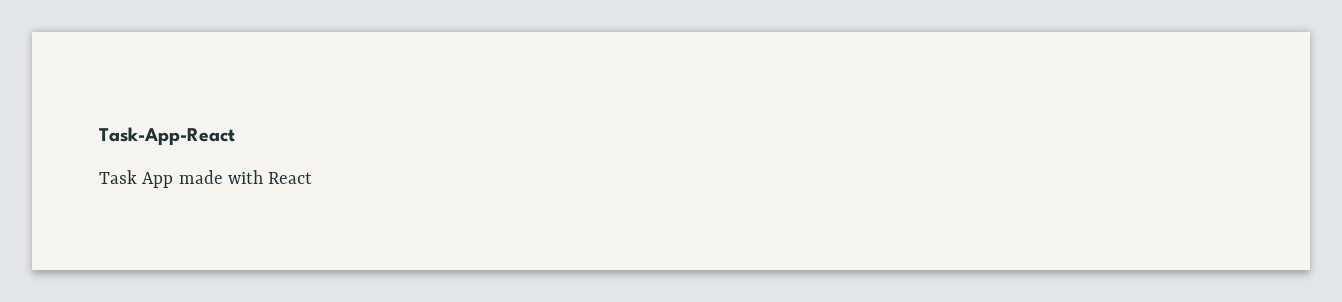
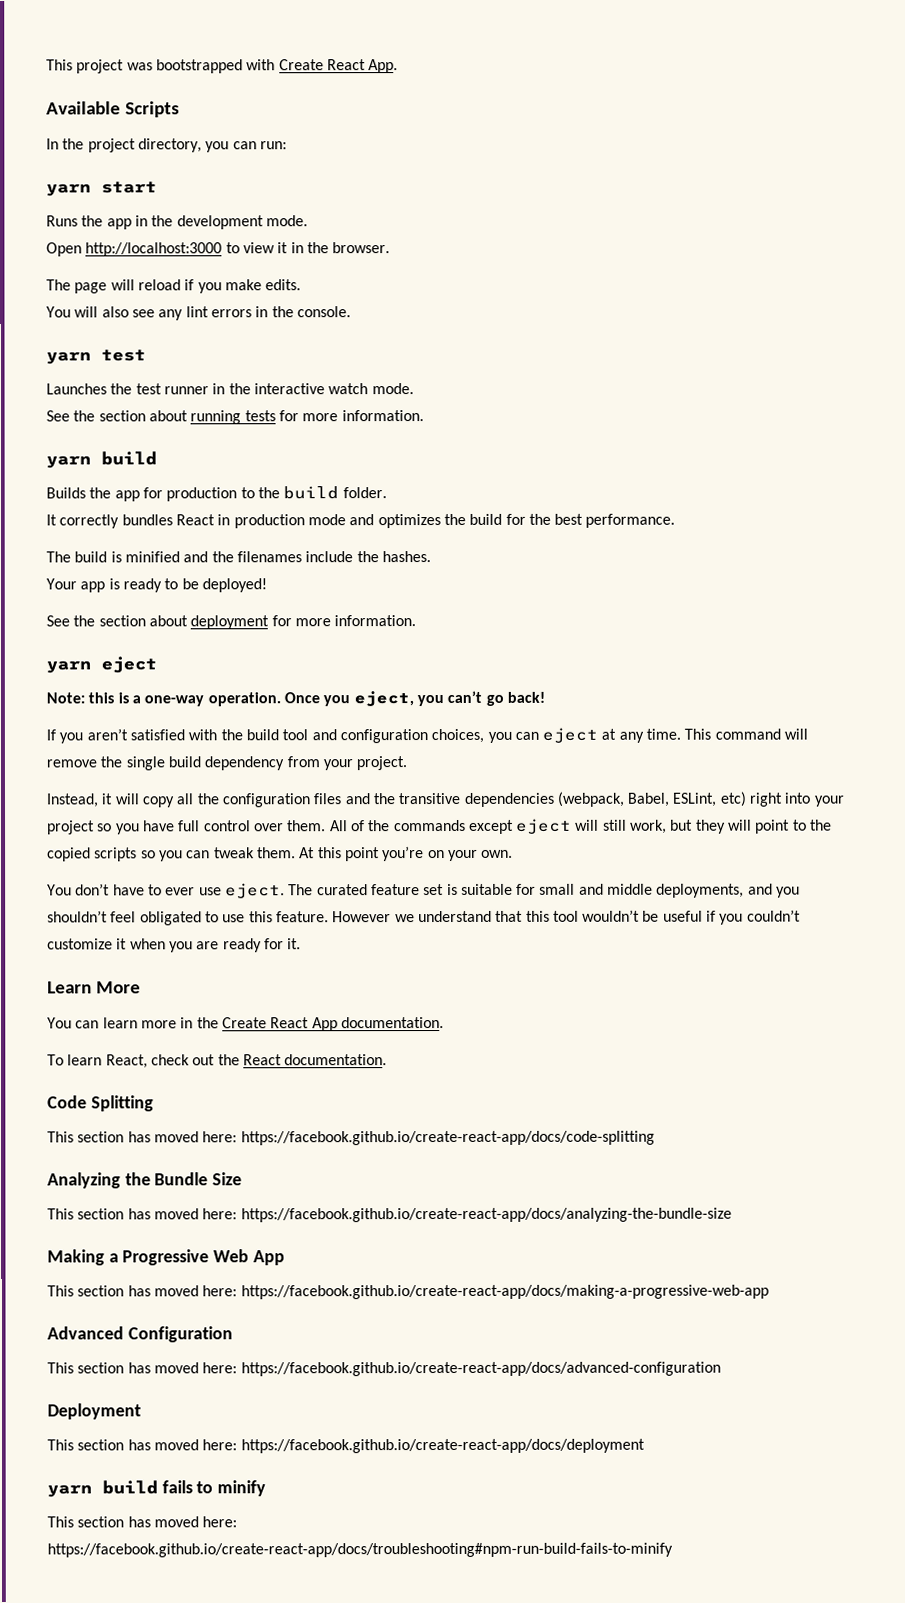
[99,127,235,146] [99,170,313,188] Task-App-React // Task App made with React -> [46,59,399,74] [46,101,180,118] [46,138,287,153] [46,181,157,197] [46,215,308,230] [46,242,391,257] [46,279,302,294] [46,306,351,321] [46,349,146,365] [46,383,414,395] [46,410,424,425] [46,451,157,469] [46,486,387,502] [46,513,676,529] [46,551,431,563] [46,578,267,593] [46,615,417,630] [46,656,157,674] [46,690,545,707] [46,727,809,744] [46,756,408,771] [46,791,845,808] [47,818,833,835] [47,846,514,862] [47,883,801,899] [47,909,801,926] [47,938,302,953] [47,981,141,994] [47,1017,444,1032] [47,1054,388,1069] [47,1095,154,1112] [47,1130,655,1146] [47,1172,243,1189] [47,1207,732,1223] [47,1249,285,1266] [47,1284,769,1300] [47,1326,233,1343] [47,1361,721,1377] [47,1403,141,1420] [47,1438,645,1454] [47,1480,267,1498] [47,1516,238,1528] [47,1542,673,1558] This project was bootstrapped with Create React App. // Available Scripts // In the project directory, you can run: // yarn start // Runs the app in the development mode. // Open http://localhost:3000 to view it in the browser. // The page will reload if you make edits. // You will also see any lint errors in the console. // yarn test // Launches the test runner in the interactive watch mode. // See the section about running tests for more information. // yarn build // Builds the app for production to the build folder. // It correctly bundles React in production mode and optimizes the build for the best performance. // The build is minified and the filenames include the hashes. // Your app is ready to be deployed! // See the section about deployment for more information. // yarn eject // Note: this is a one-way operation. Once you eject, you can’t go back! // If you aren’t satisfied with the build tool and configuration choices, you can eject at any time. This command will remove the single build dependency from your project. // Instead, it will copy all the configuration files and the transitive dependencies (webpack, Babel, ESLint, etc) right into your project so you have full control over them. All of the commands except eject will still work, but they will point to the copied scripts so you can tweak them. At this point you’re on your own. // You don’t have to ever use eject. The curated feature set is suitable for small and middle deployments, and you shouldn’t feel obligated to use this feature. However we understand that this tool wouldn’t be useful if you couldn’t customize it when you are ready for it. // Learn More // You can learn more in the Create React App documentation. // To learn React, check out the React documentation. // Code Splitting // This section has moved here: https://facebook.github.io/create-react-app/docs/code-splitting // Analyzing the Bundle Size // This section has moved here: https://facebook.github.io/create-react-app/docs/analyzing-the-bundle-size // Making a Progressive Web App // This section has moved here: https://facebook.github.io/create-react-app/docs/making-a-progressive-web-app // Advanced Configuration // This section has moved here: https://facebook.github.io/create-react-app/docs/advanced-configuration // Deployment // This section has moved here: https://facebook.github.io/create-react-app/docs/deployment // yarn build fails to minify // This section has moved here: https://facebook.github.io/create-react-app/docs/troubleshooting#npm-run-build-fails-to-minify

